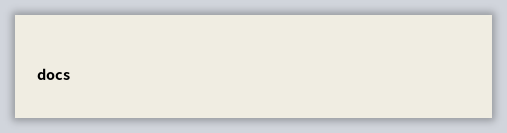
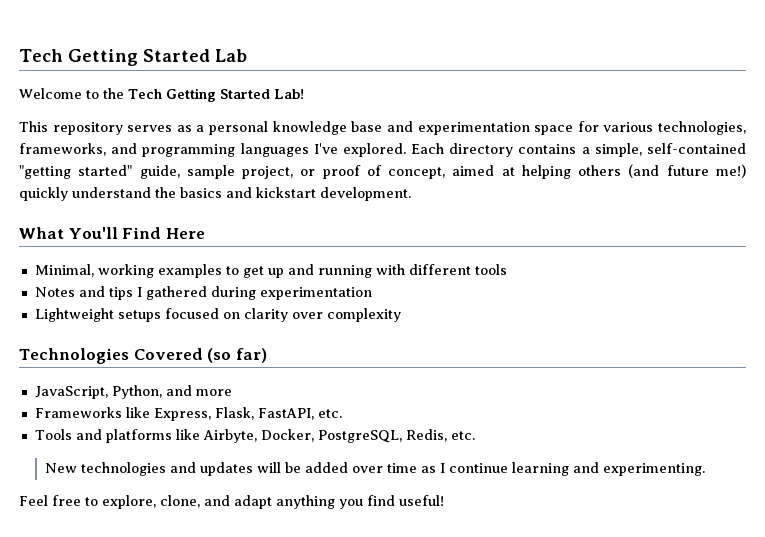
[37,68,70,80] docs -> [19,49,247,66] [19,88,304,102] [19,121,747,135] [19,143,746,157] [19,164,746,179] [19,187,411,201] [19,227,205,239] [34,264,507,278] [34,286,372,300] [34,308,401,322] [19,348,267,364] [34,385,232,399] [34,407,342,421] [34,429,475,443] [44,462,705,476] [19,495,444,509] Tech Getting Started Lab // Welcome to the Tech Getting Started Lab! // This repository serves as a personal knowledge base and experimentation space for various technologies, frameworks, and programming languages I've explored. Each directory contains a simple, self-contained "getting started" guide, sample project, or proof of concept, aimed at helping others (and future me!) quickly understand the basics and kickstart development. // What You'll Find Here // Minimal, working examples to get up and running with different tools // Notes and tips I gathered during experimentation // Lightweight setups focused on clarity over complexity // Technologies Covered (so far) // JavaScript, Python, and more // Frameworks like Express, Flask, FastAPI, etc. // Tools and platforms like Airbyte, Docker, PostgreSQL, Redis, etc. // New technologies and updates will be added over time as I continue learning and experimenting. // Feel free to explore, clone, and adapt anything you find useful!

